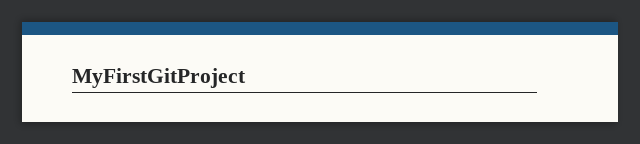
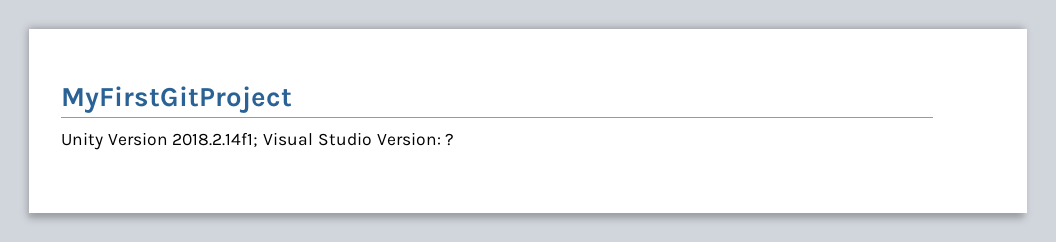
(246, 78) none -> [61,132,455,150] // Unity Version 2018.2.14f1; Visual Studio Version: ?

